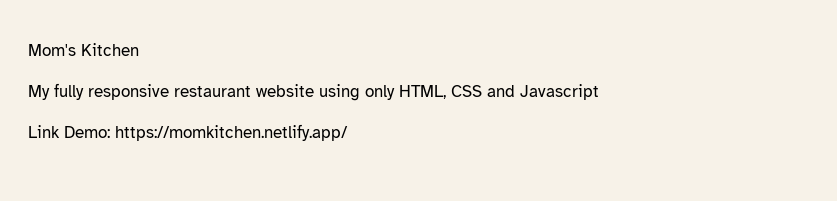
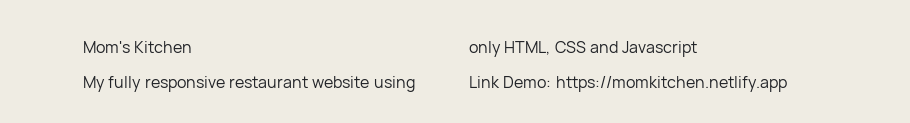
[115,124,348,141] https://momkitchen.netlify.app/ -> [555,76,787,92] https://momkitchen.netlify.app

